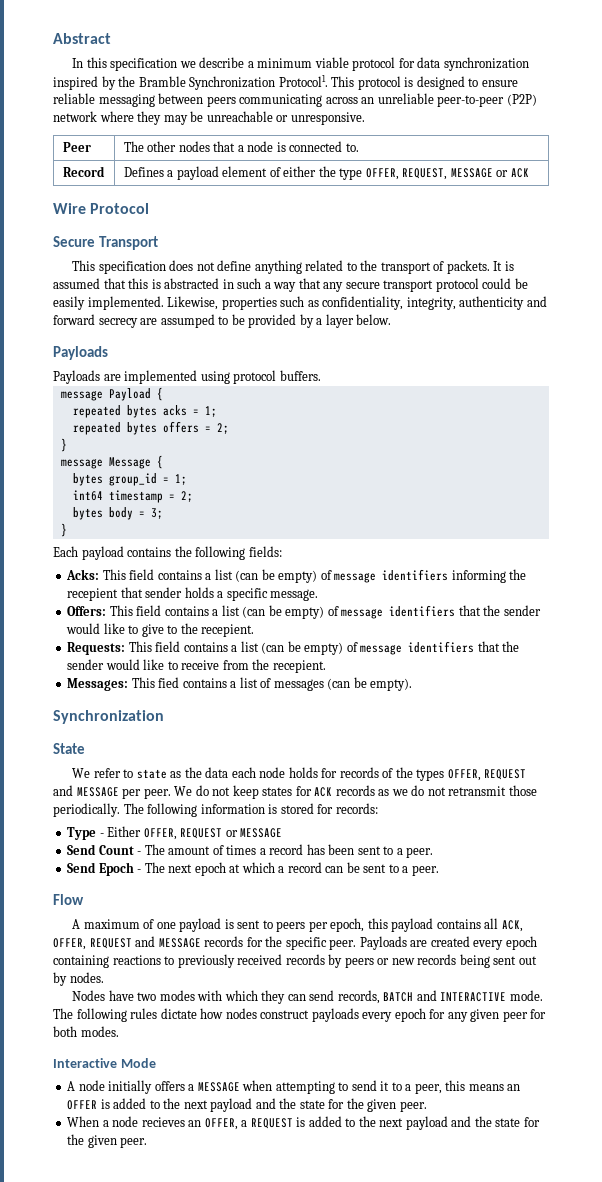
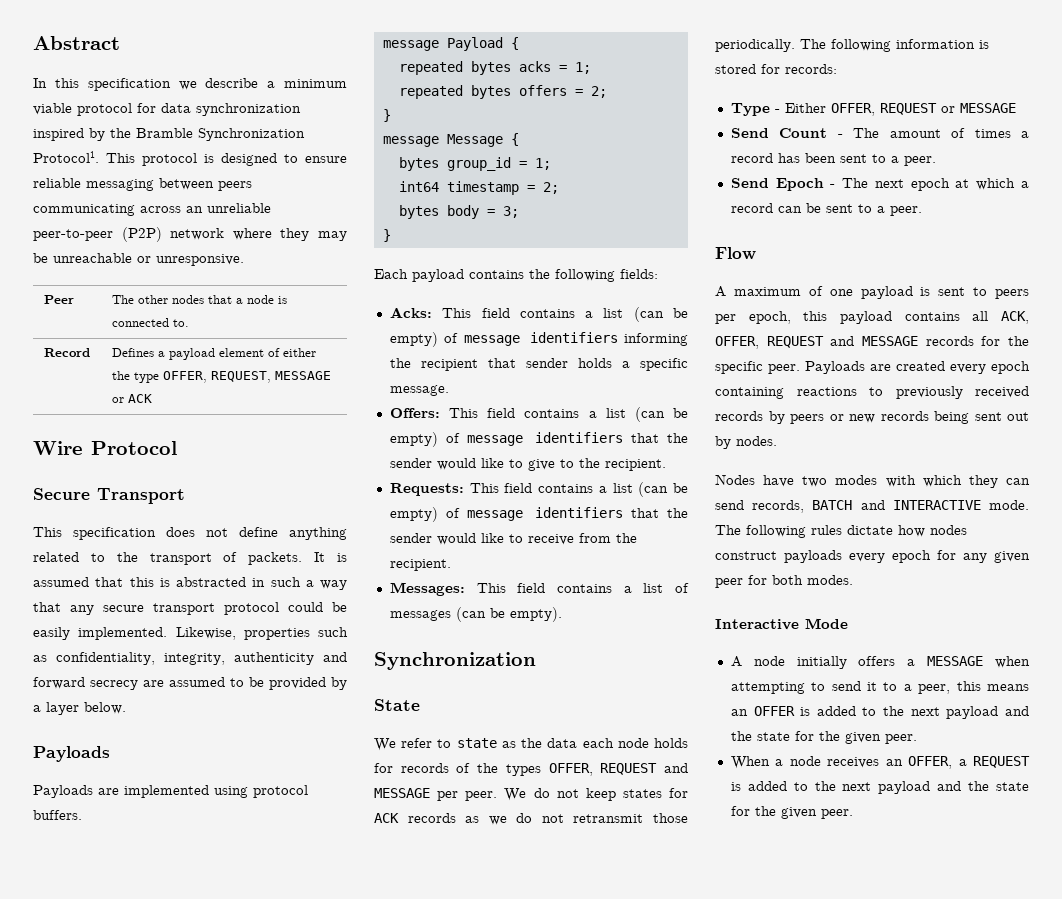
[160,314,215,328] assumped -> [169,677,225,687] assumed
[67,588,119,601] recepient -> [420,359,478,371] recipient
[201,624,255,637] recepient. -> [604,459,666,471] recipient.
[272,660,326,673] recepient. -> [389,559,451,571] recipient.
[158,677,180,688] fied -> [517,583,546,593] field
[141,1117,185,1127] recieves -> [827,757,880,768] receives

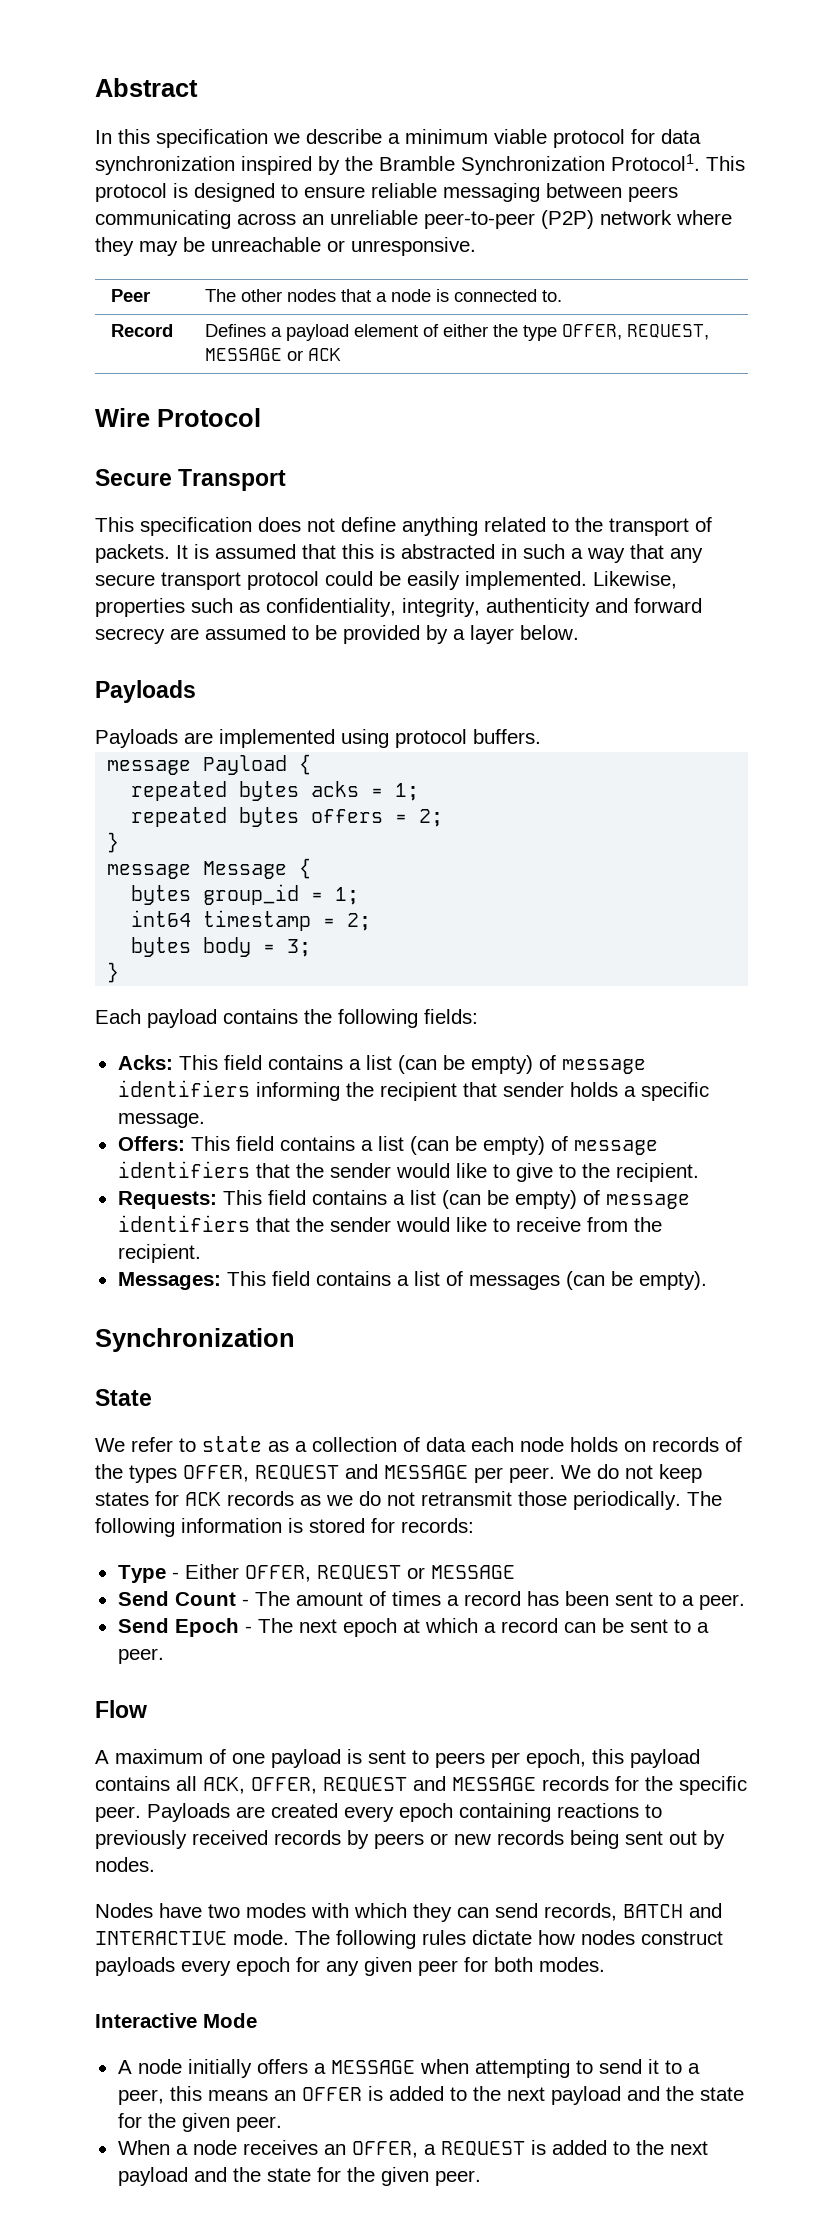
[521,738,543,748] the -> [295,1437,420,1452] a collection of
[374,763,393,773] for -> [624,1441,646,1452] on

